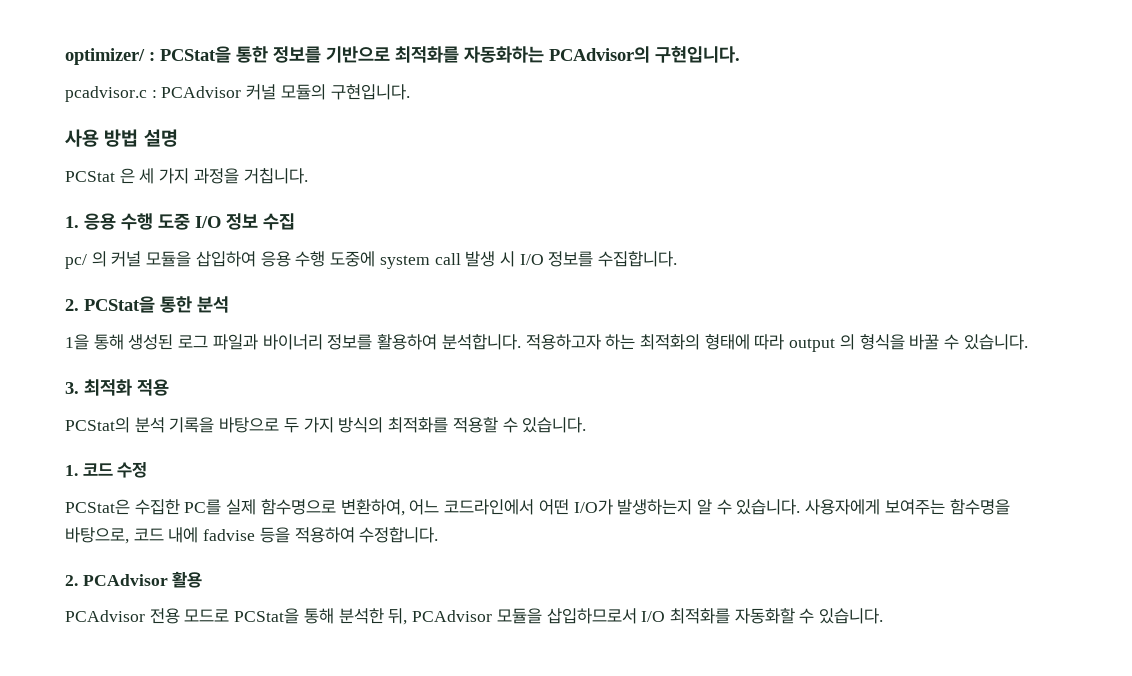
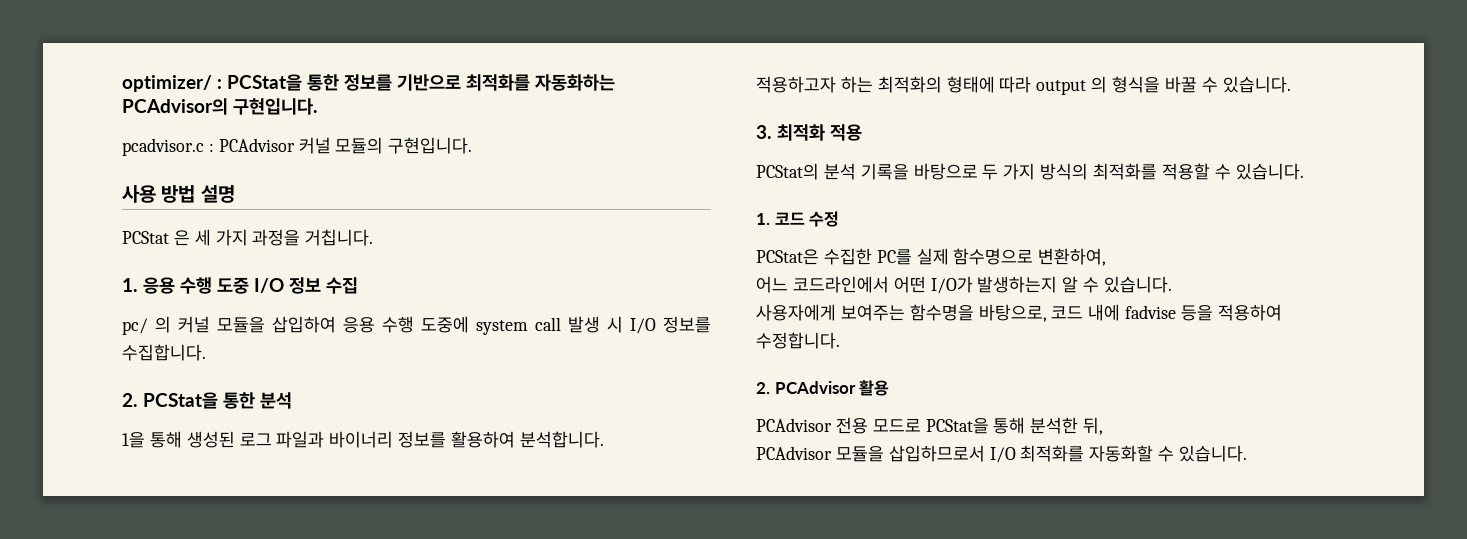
(521, 342) none -> (604, 439) //
(405, 507) none -> (1107, 257) //
(801, 507) none -> (1173, 284) //
(408, 616) none -> (1104, 426) //

